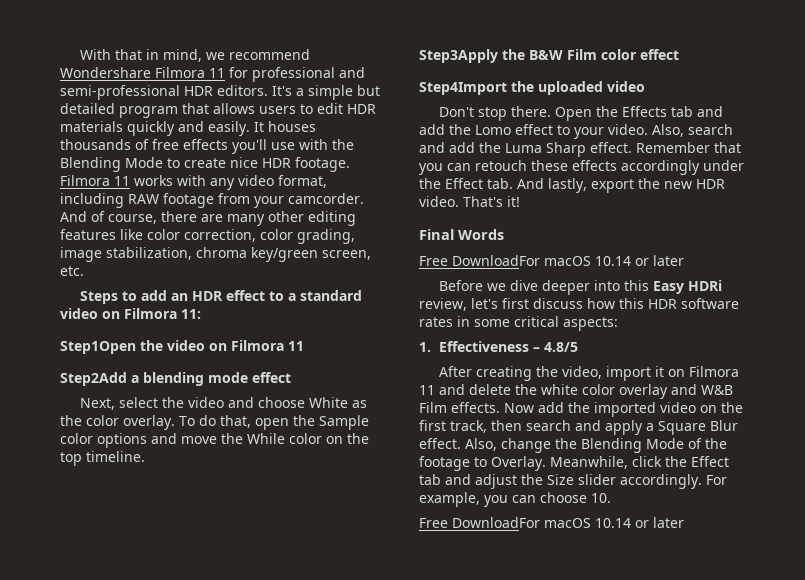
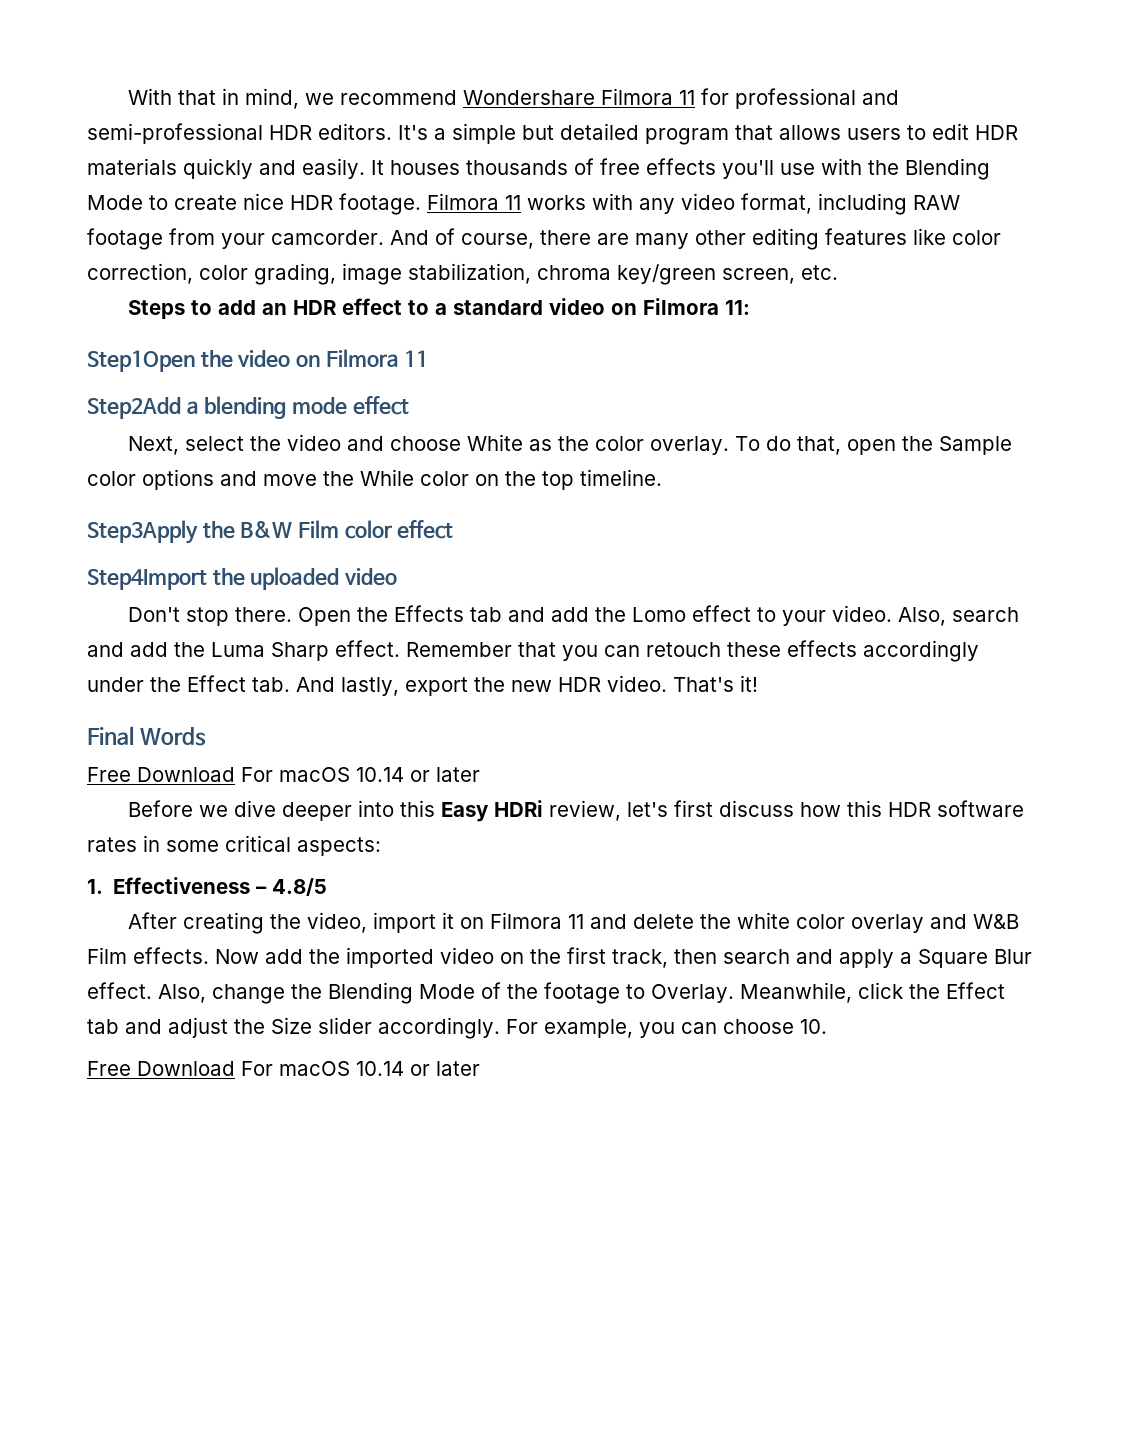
[452,255,540,266] DownloadFor -> [137,767,273,782] Download For
[452,517,540,528] DownloadFor -> [137,1061,273,1076] Download For

